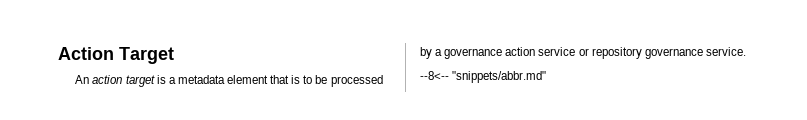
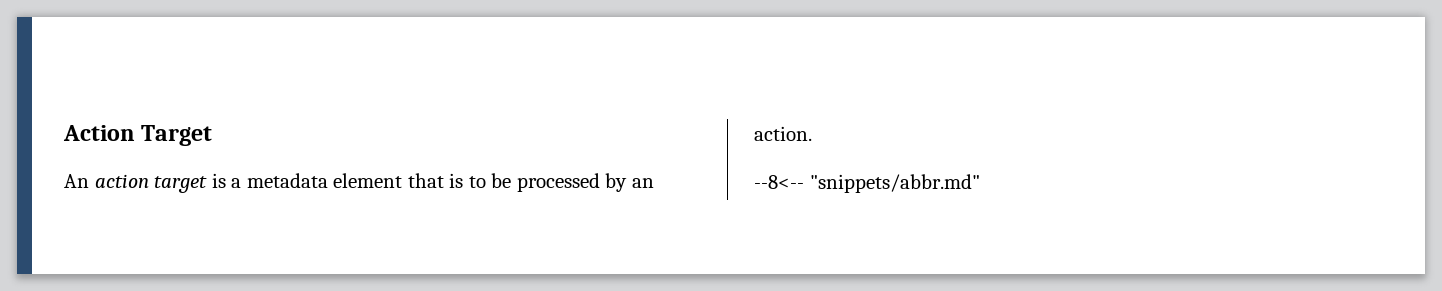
[435,47,746,59] a governance action service or repository governance service. -> [631,178,654,188] [754,126,812,141] an action.

